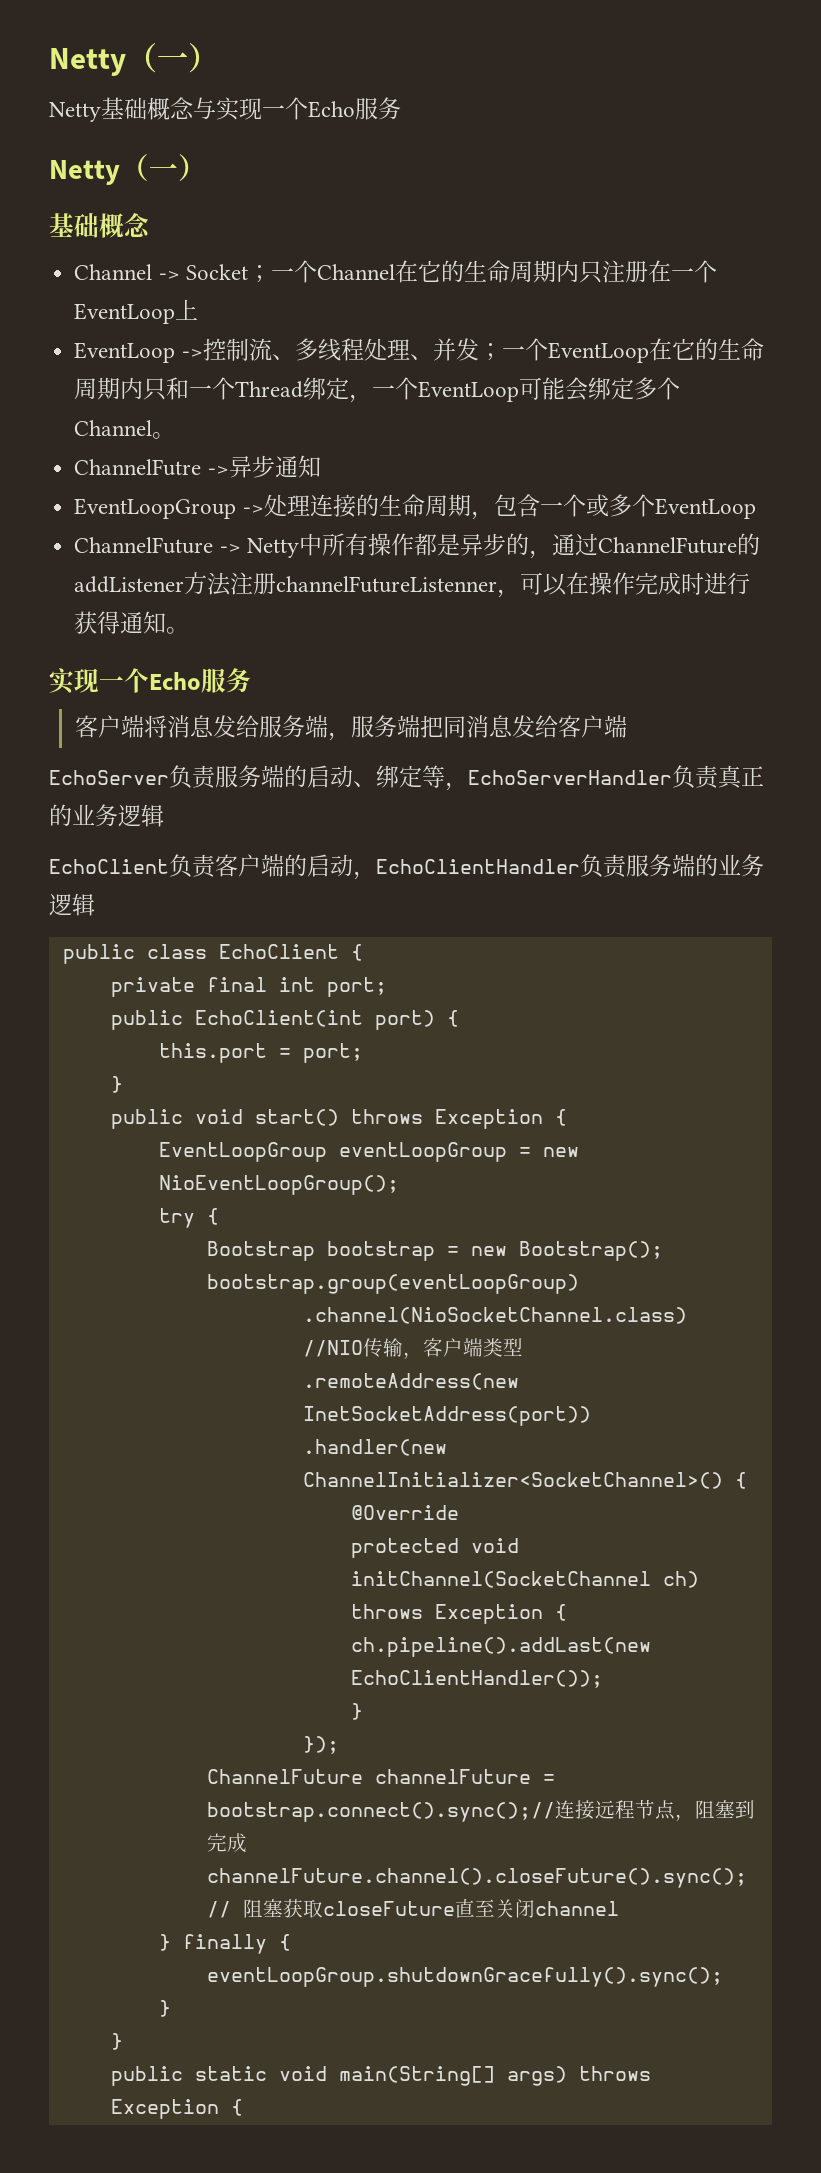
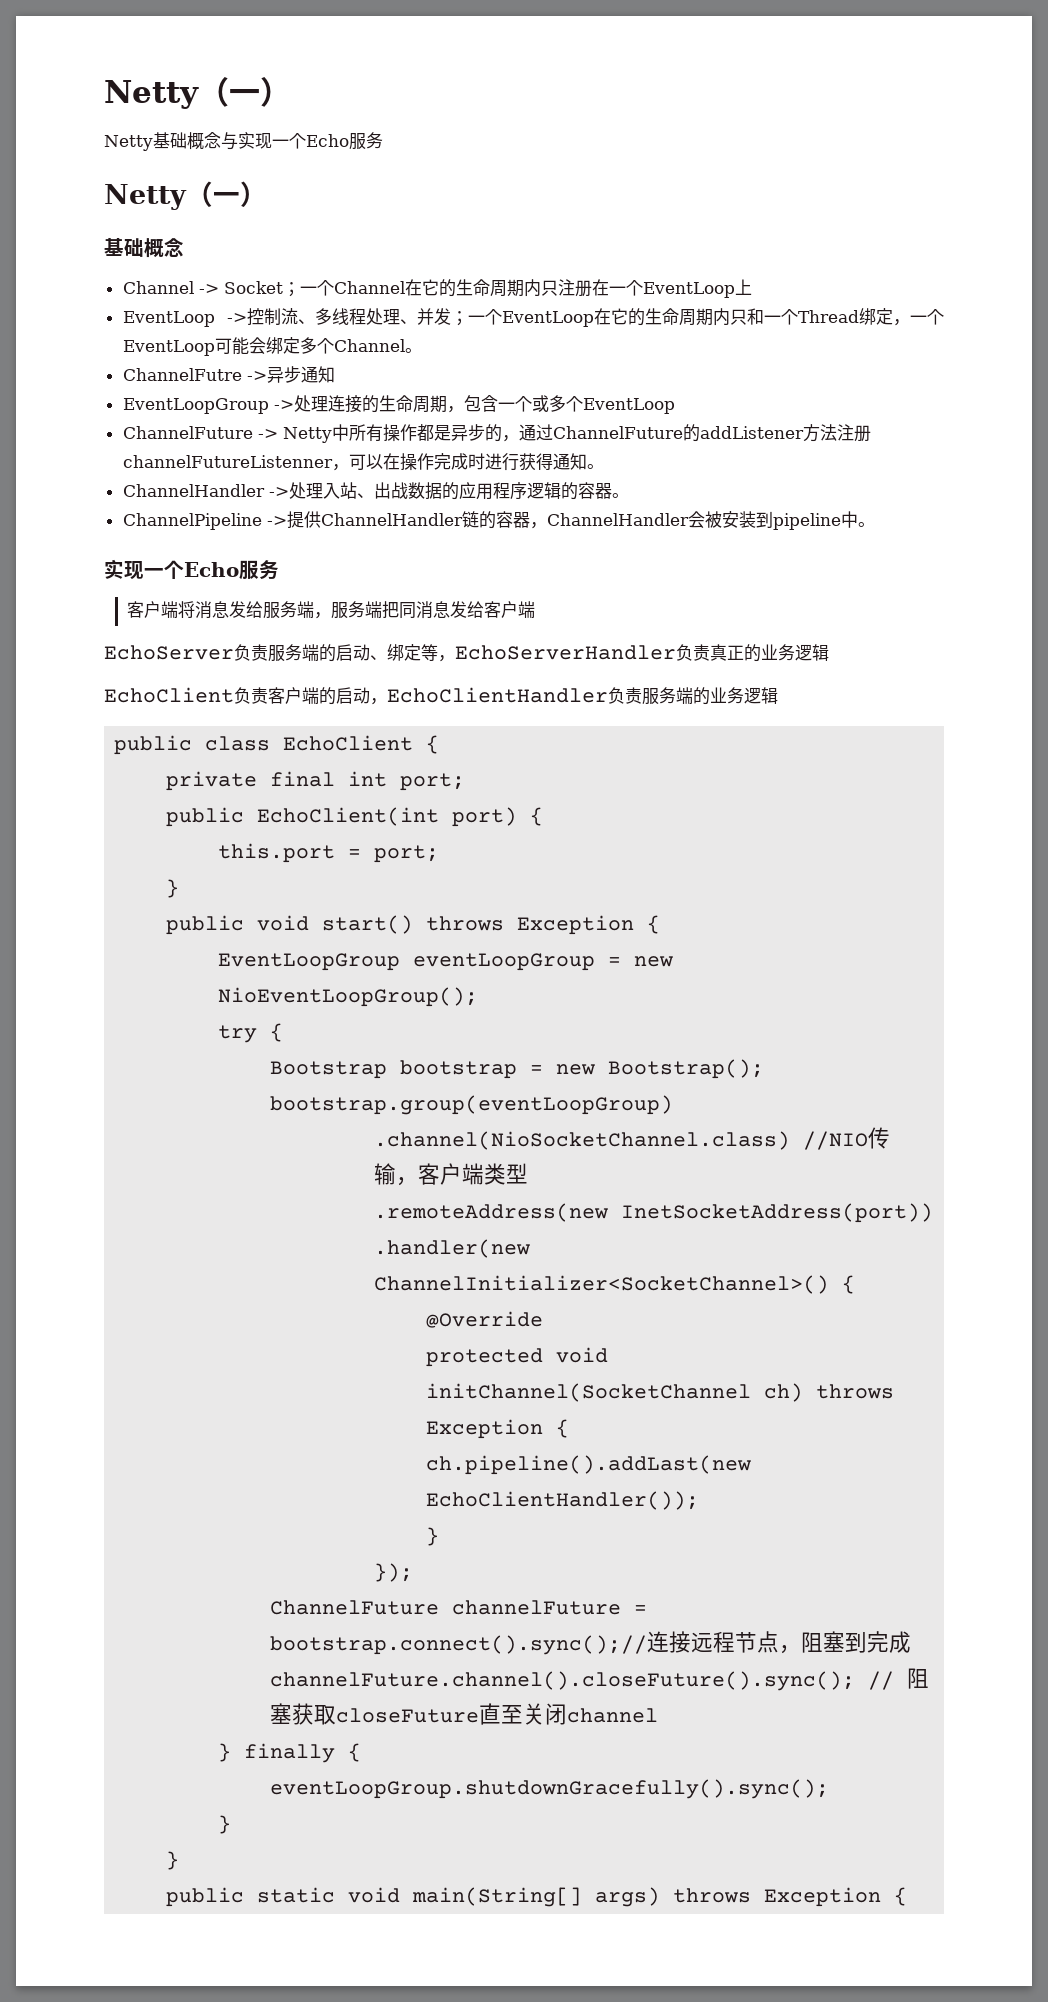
(190, 630) none -> [122,482,629,500] [122,511,875,530] // ChannelHandler ->处理入站、出战数据的应用程序逻辑的容器。 // ChannelPipeline ->提供ChannelHandler链的容器，ChannelHandler会被安装到pipeline中。

